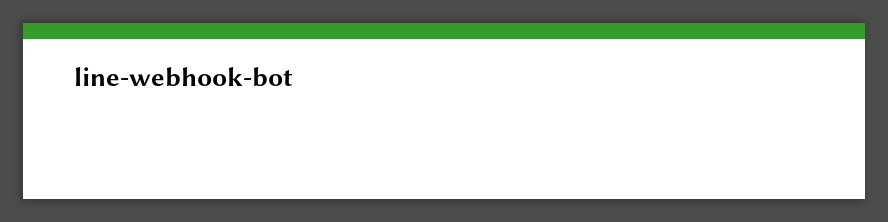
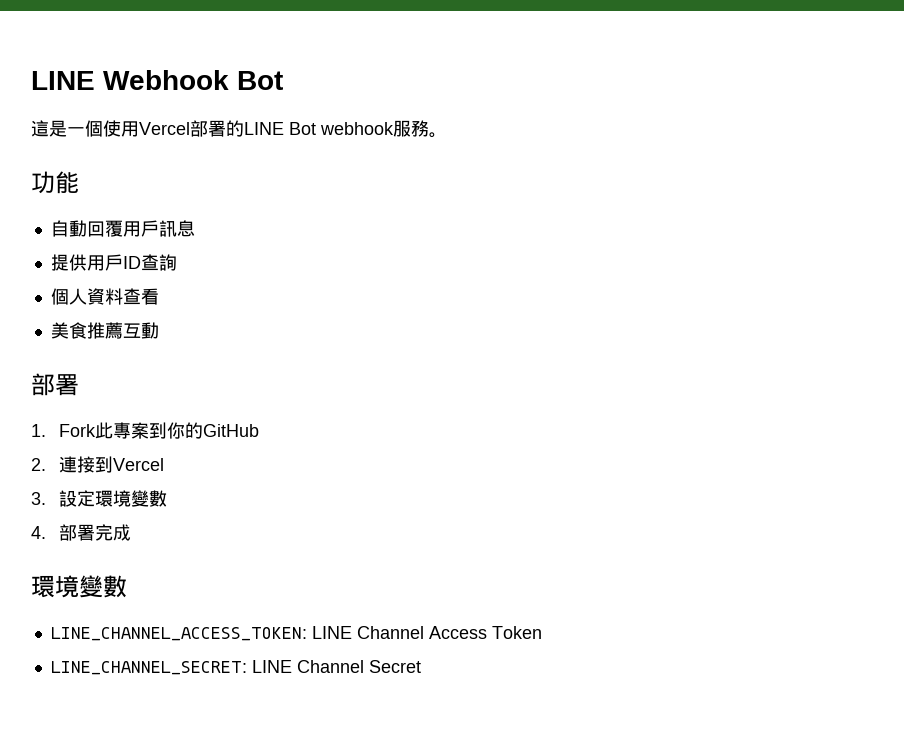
[74,67,293,87] line-webhook-bot -> [31,70,283,90] [31,120,447,138] [31,171,79,194] [50,220,195,237] [50,254,177,271] [50,288,159,305] [50,322,159,339] [31,373,79,396] [31,422,260,439] [31,456,165,473] [31,490,168,507] [31,524,132,541] [31,575,127,598] [50,626,542,641] [50,660,421,675] LINE Webhook Bot // 這是一個使用Vercel部署的LINE Bot webhook服務。 // 功能 // 自動回覆用戶訊息 // 提供用戶ID查詢 // 個人資料查看 // 美食推薦互動 // 部署 // 1. Fork此專案到你的GitHub // 2.連接到Vercel // 3.設定環境變數 // 4.部署完成 // 環境變數 // LINE_CHANNEL_ACCESS_TOKEN: LINE Channel Access Token // LINE_CHANNEL_SECRET: LINE Channel Secret

